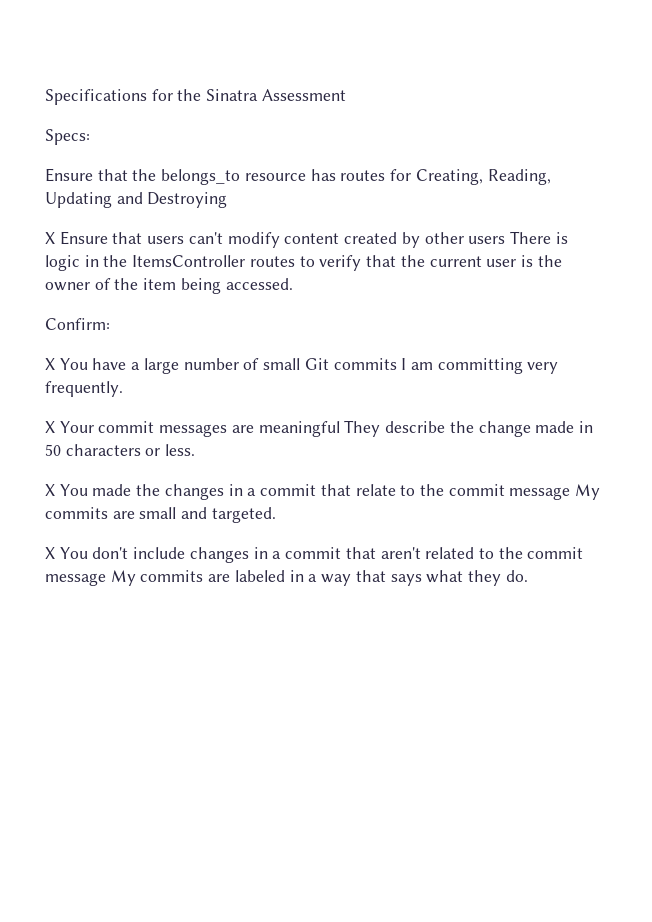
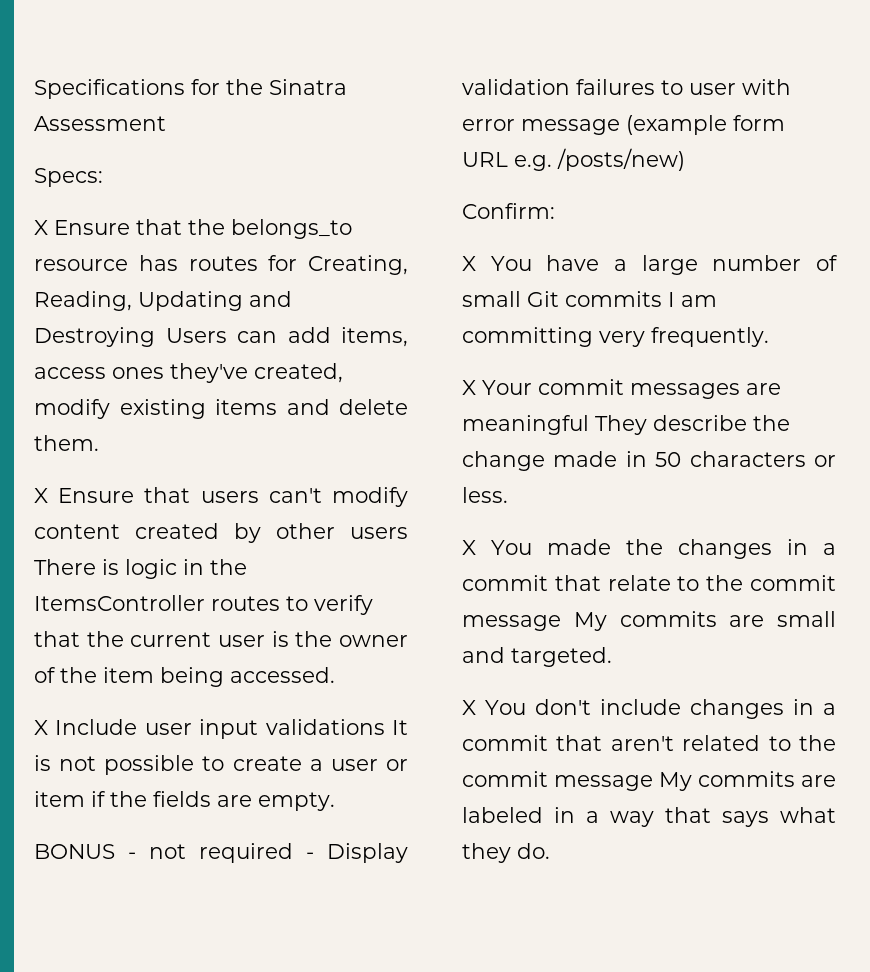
(90, 137) none -> [34,220,48,235] X
(228, 200) none -> [165,327,408,347] [34,363,343,383] [34,399,408,419] [34,435,99,451] Users can add items, access ones they've created, modify existing items and delete them.
(293, 284) none -> [34,719,408,739] [34,755,409,775] [34,791,335,811] [34,843,408,863] [462,79,791,95] [462,115,785,135] [462,148,685,171] // X Include user input validations It is not possible to create a user or item if the fields are empty. // BONUS - not required - Display validation failures to user with error message (example form URL e.g. /posts/new)

